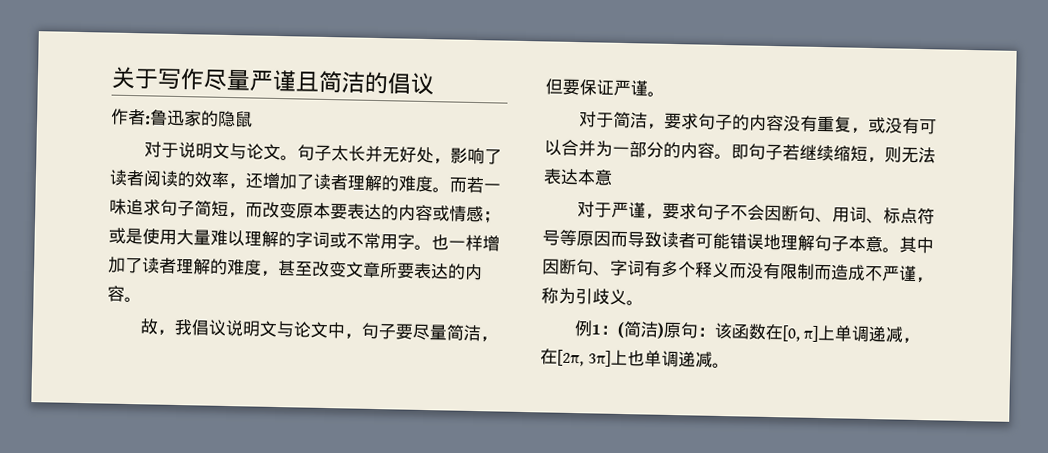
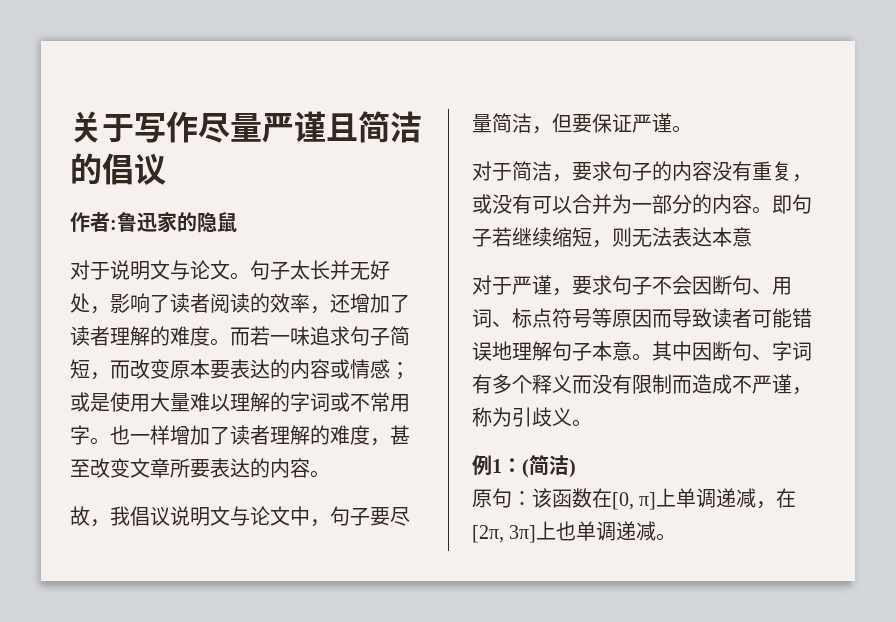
(665, 330) none -> (576, 468) //

